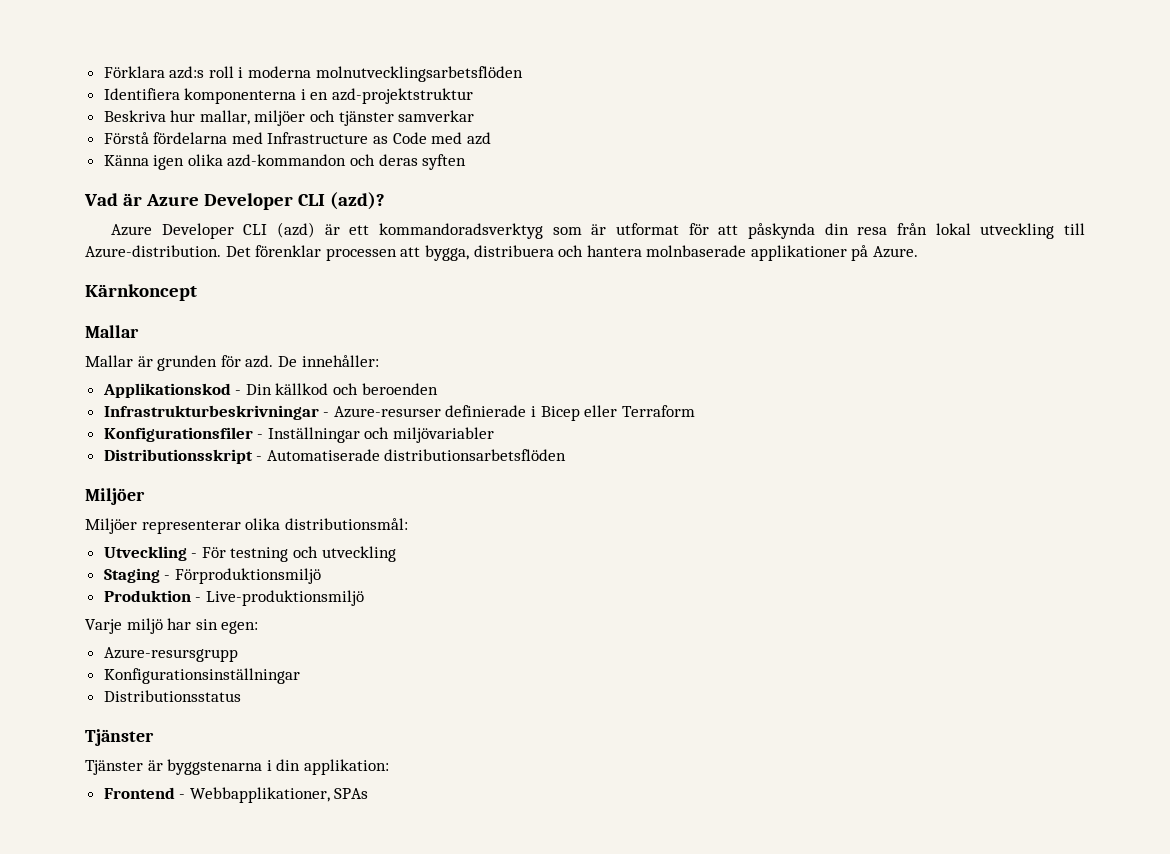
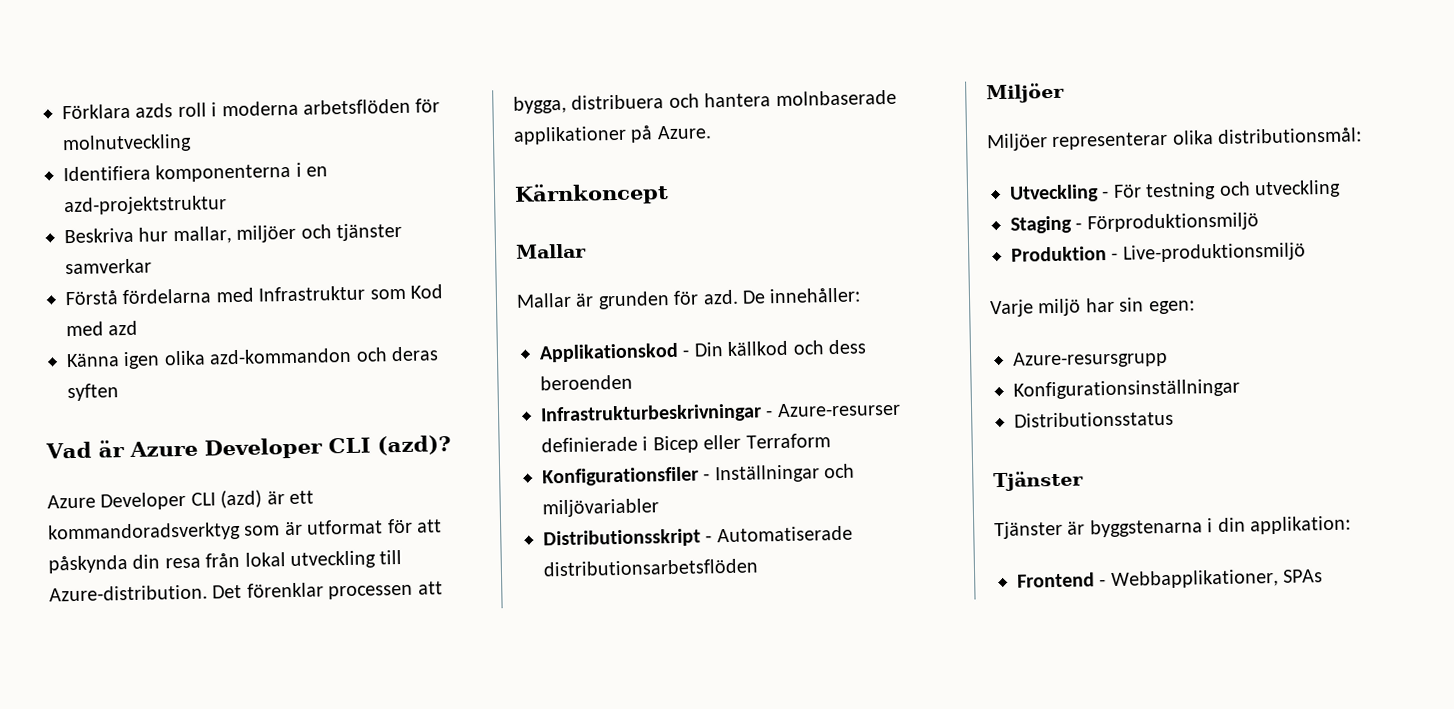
[169,66,205,79] azd:s -> [135,103,174,118] azds
[315,66,523,82] molnutvecklingsarbetsflöden -> [303,98,441,115] [62,133,192,154] arbetsflöden för molnutveckling
[267,132,427,144] Infrastructure as Code -> [258,284,443,302] Infrastruktur som Kod
(359, 389) none -> [828,339,867,355] dess

